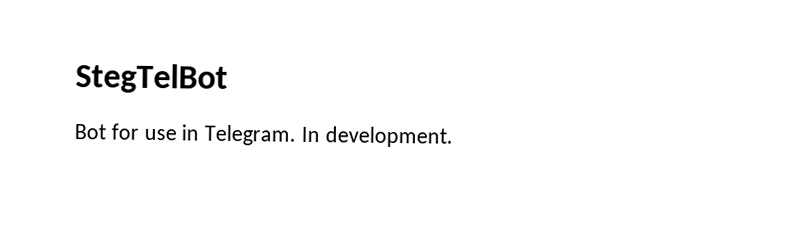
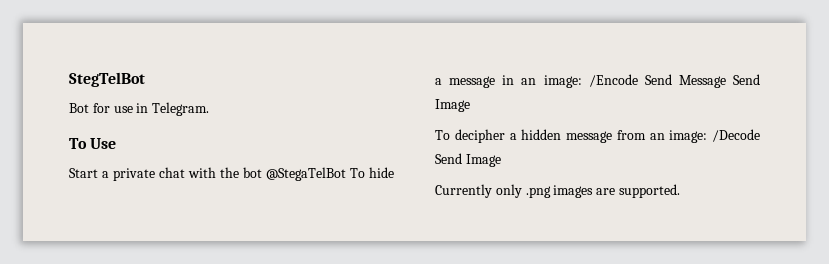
[301,126,453,148] In development. -> [69,138,117,149] [69,167,394,181] [435,74,760,88] [435,99,470,112] [435,129,760,143] [435,153,501,167] [435,184,680,198] // To Use // Start a private chat with the bot @StegaTelBot To hide a message in an image: /Encode Send Message Send Image // To decipher a hidden message from an image: /Decode Send Image // Currently only .png images are supported.

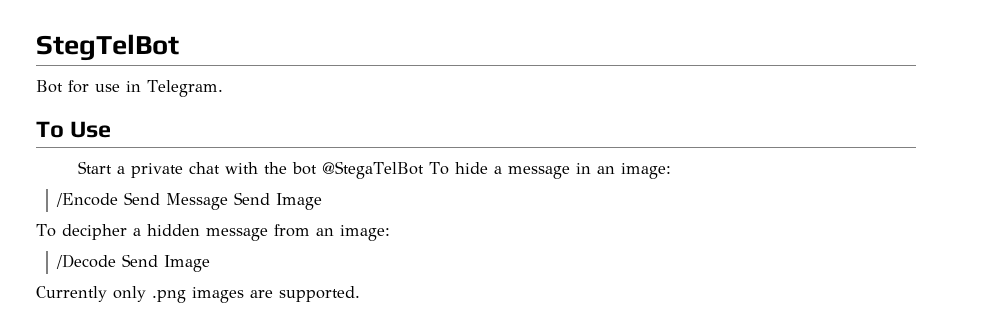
(582, 81) none -> (671, 171) //
(708, 136) none -> (390, 233) //

